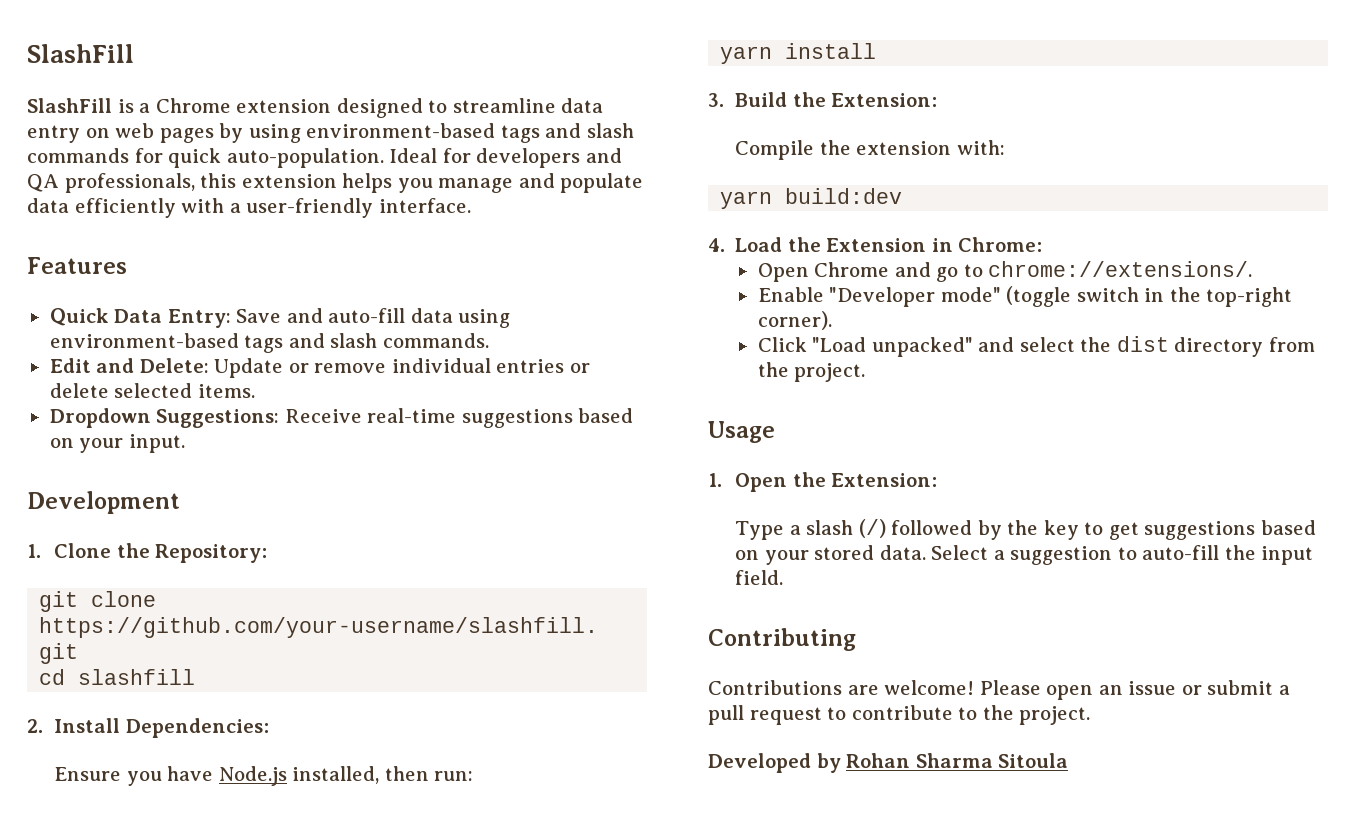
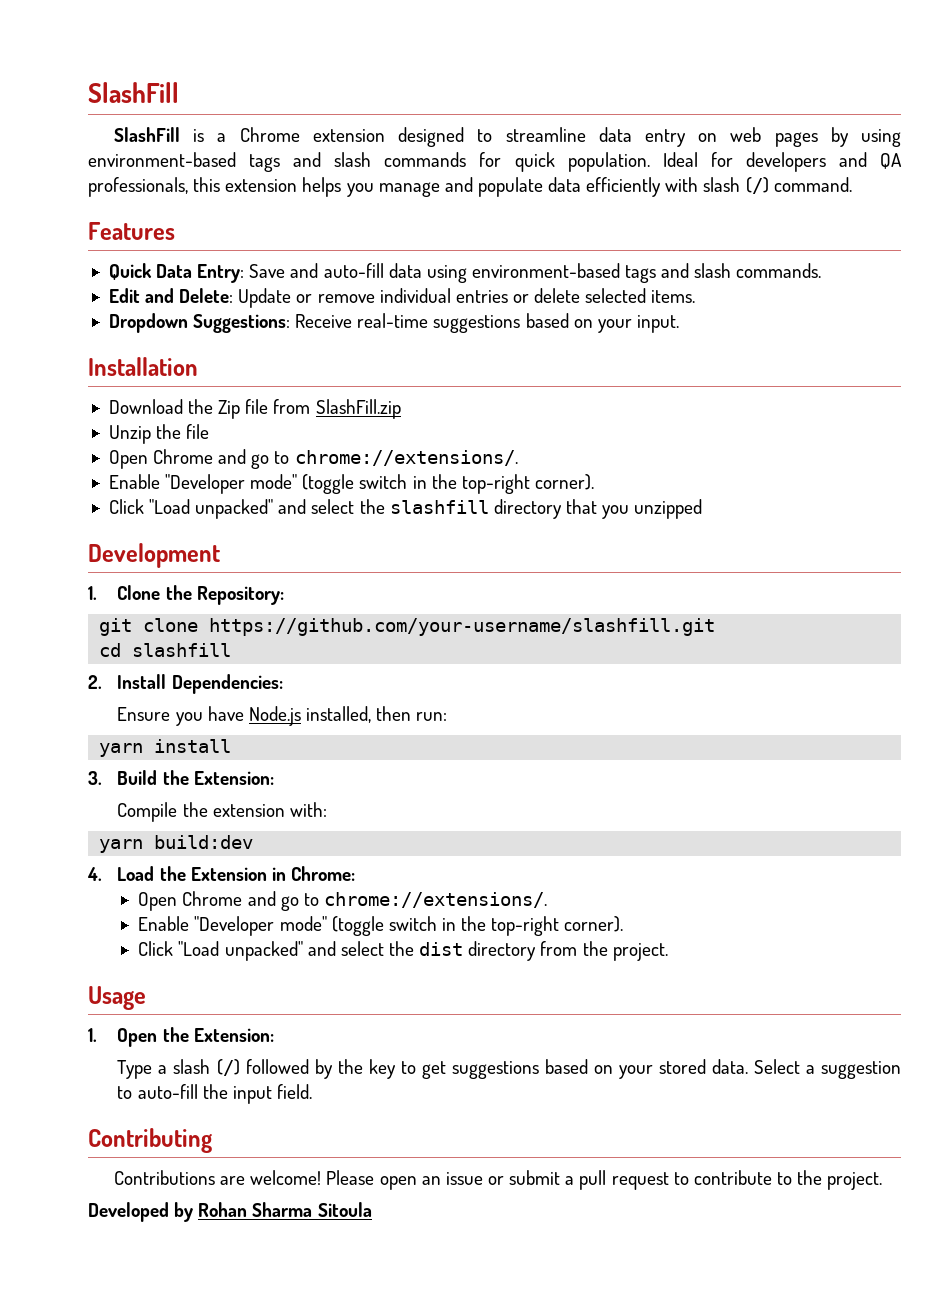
[226,148,384,168] auto-population. -> [567,152,650,172] population.
[229,198,471,218] a user-friendly interface. -> [703,177,852,194] slash (/) command.
(185, 443) none -> [88,357,198,376] [108,399,401,419] [108,424,210,444] [108,449,518,469] [108,474,594,494] [108,499,703,519] // Installation // Download the Zip file from SlashFill.zip // Unzip the file // Open Chrome and go to chrome://extensions/. // Enable "Developer mode" (toggle switch in the top-right corner). // Click "Load unpacked" and select the slashfill directory that you unzipped

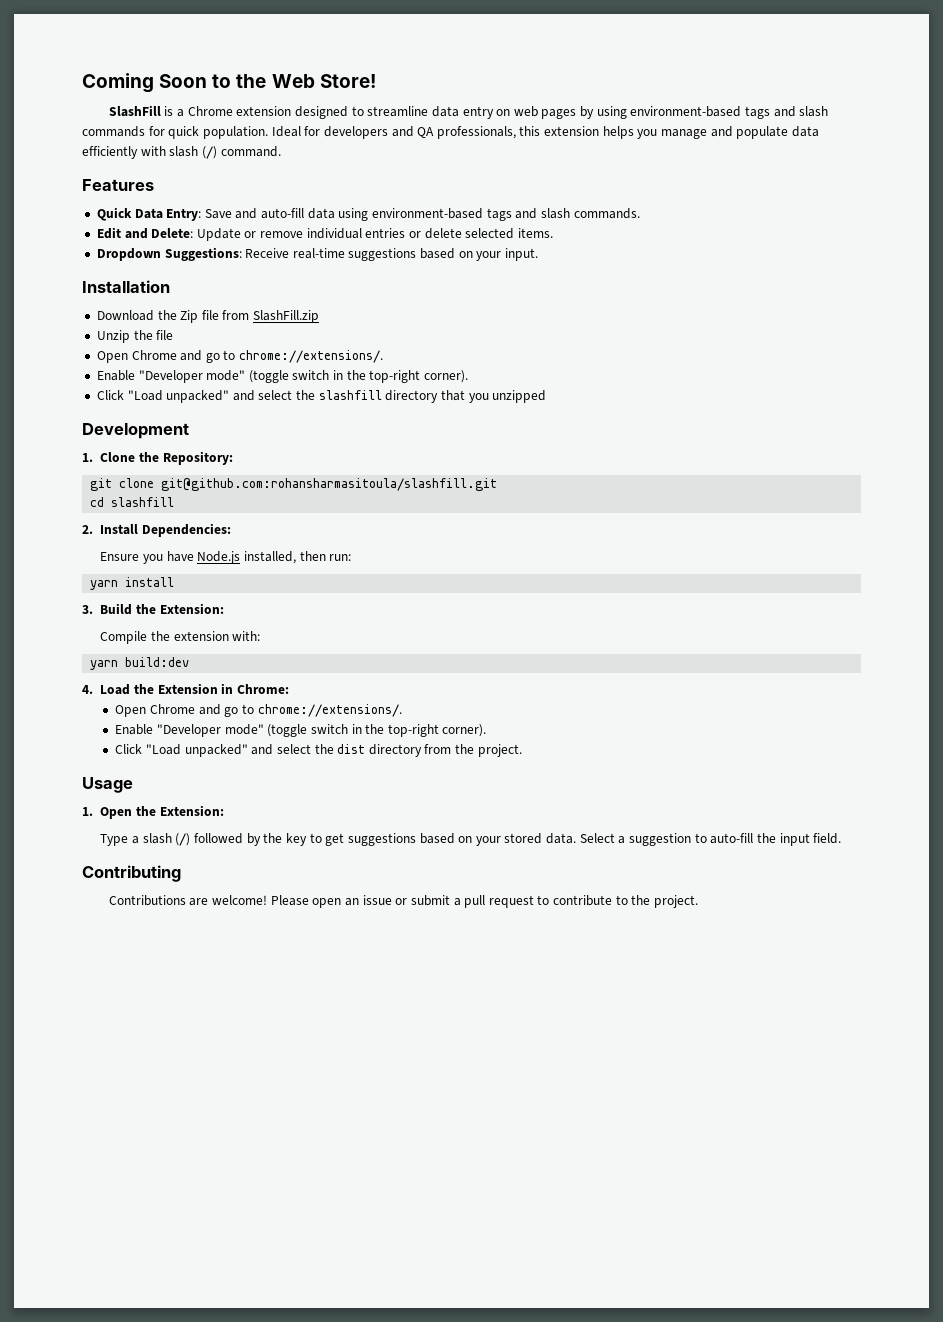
[88,82,179,103] SlashFill -> [82,73,376,93] Coming Soon to the Web Store!
[209,618,716,636] https://github.com/your-username/slashfill.git -> [161,478,498,491] git@github.com:rohansharmasitoula/slashfill.git
[88,1202,372,1222] // Developed by Rohan Sharma Sitoula -> (699, 901) none

